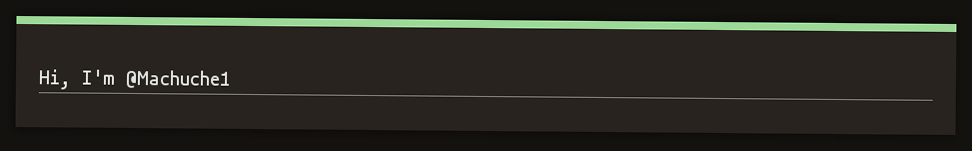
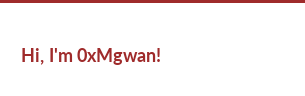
[125,69,232,89] @Machuche1 -> [77,48,162,65] 0xMgwan!

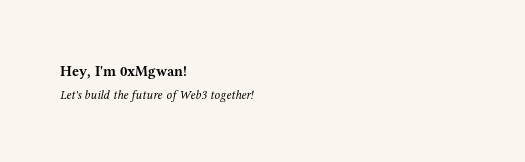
[21,48,44,65] Hi, -> [60,66,91,79] Hey,
(162, 56) none -> [60,90,255,102] // Let's build the future of Web3 together!

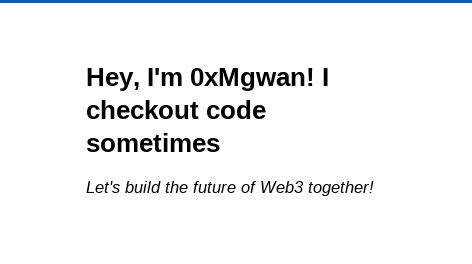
(187, 72) none -> [322,68,330,86] [86,100,267,119] [86,133,220,152] I checkout code sometimes

